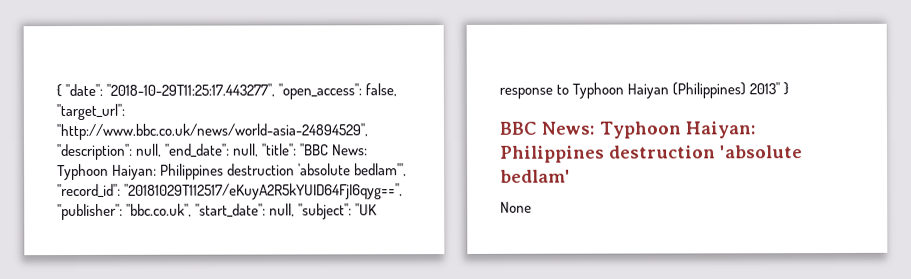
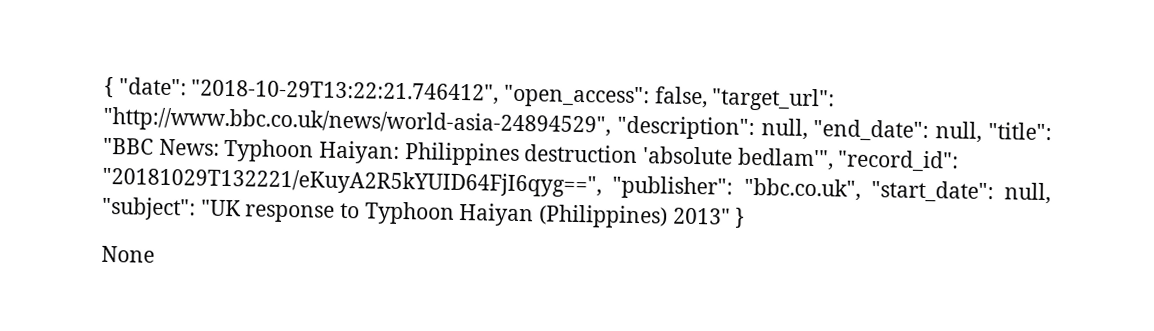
[106,83,276,97] "2018-10-29T11:25:17.443277", -> [191,79,500,105] "2018-10-29T13:22:21.746412",
[124,183,404,200] "20181029T112517/eKuyA2R5kYUID64FjI6qyg==", -> [102,166,602,198] "20181029T132221/eKuyA2R5kYUID64FjI6qyg==",
[499,121,756,139] [500,145,803,163] [500,169,571,183] // BBC News: Typhoon Haiyan: Philippines destruction 'absolute bedlam' -> (746, 218) none

